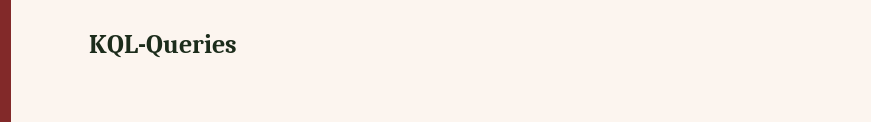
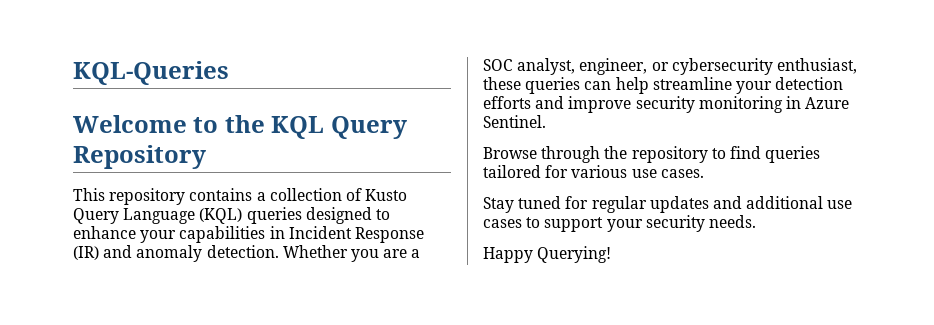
(237, 46) none -> [73,115,407,139] [73,145,206,169] [73,188,408,205] [73,207,390,224] [73,226,424,243] [73,245,421,262] [483,58,857,75] [483,77,844,94] [483,96,850,113] [483,115,546,128] [483,146,821,163] [483,165,704,178] [483,196,853,213] [483,215,756,232] [483,246,612,263] // Welcome to the KQL Query Repository // This repository contains a collection of Kusto Query Language (KQL) queries designed to enhance your capabilities in Incident Response (IR) and anomaly detection. Whether you are a SOC analyst, engineer, or cybersecurity enthusiast, these queries can help streamline your detection efforts and improve security monitoring in Azure Sentinel. // Browse through the repository to find queries tailored for various use cases. // Stay tuned for regular updates and additional use cases to support your security needs. // Happy Querying!

